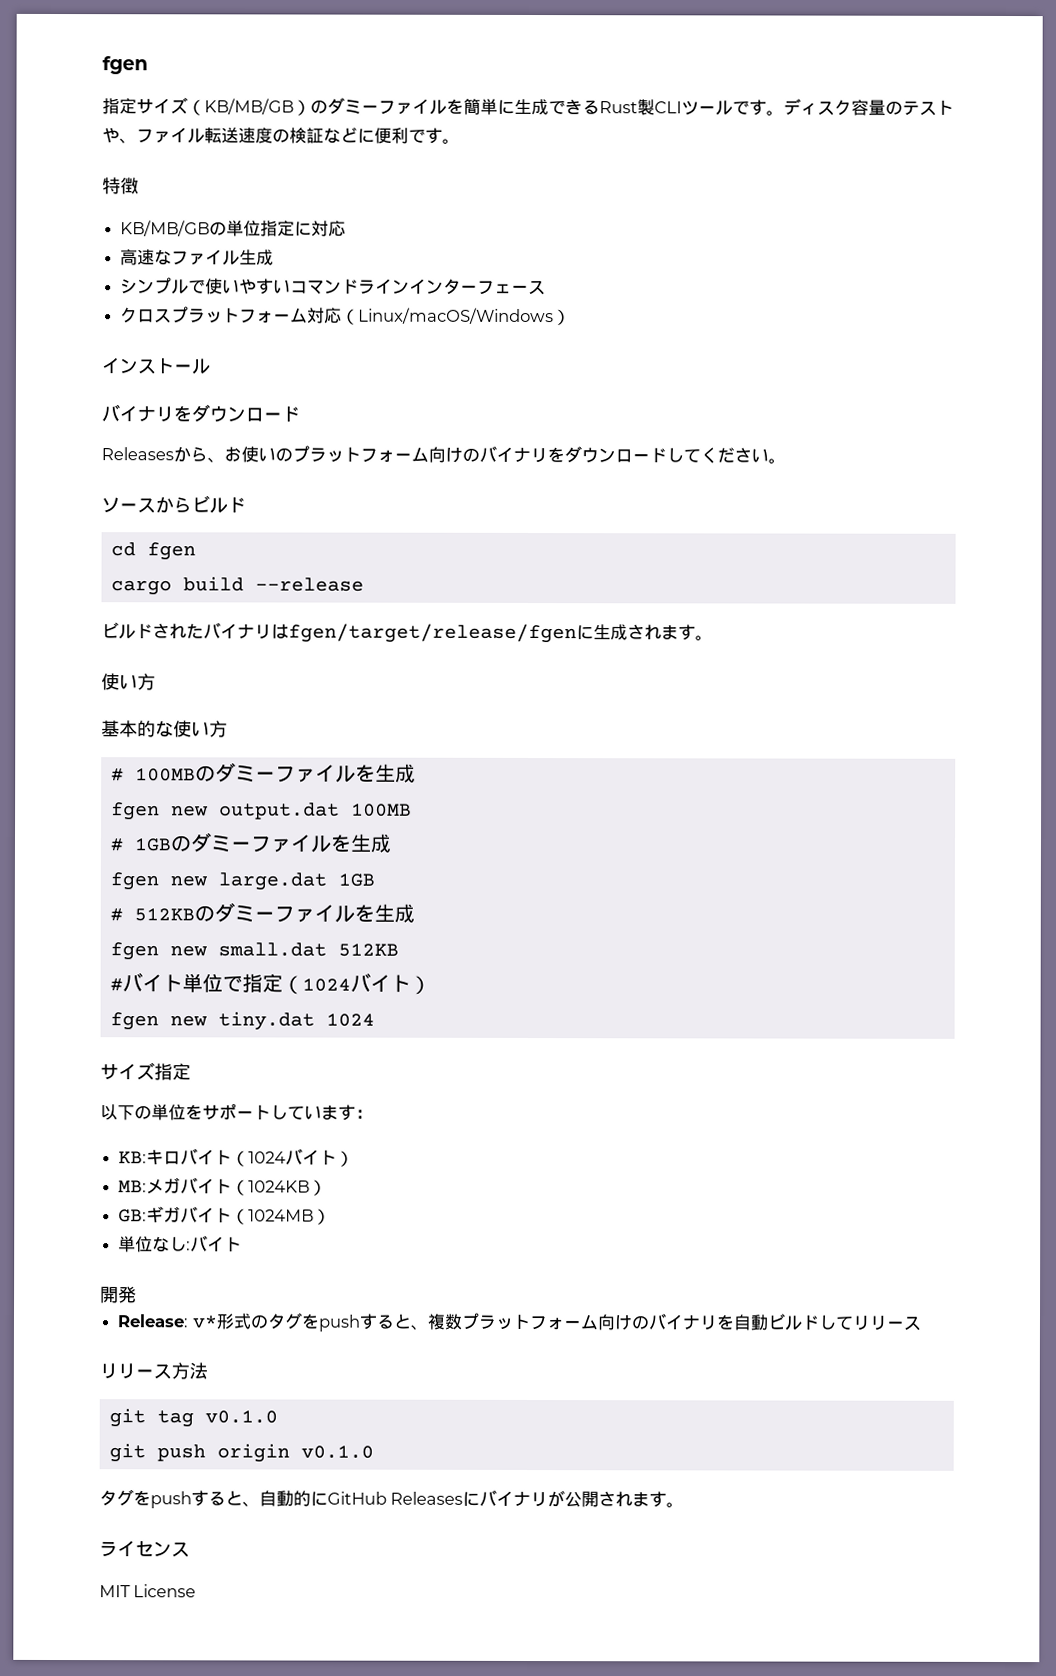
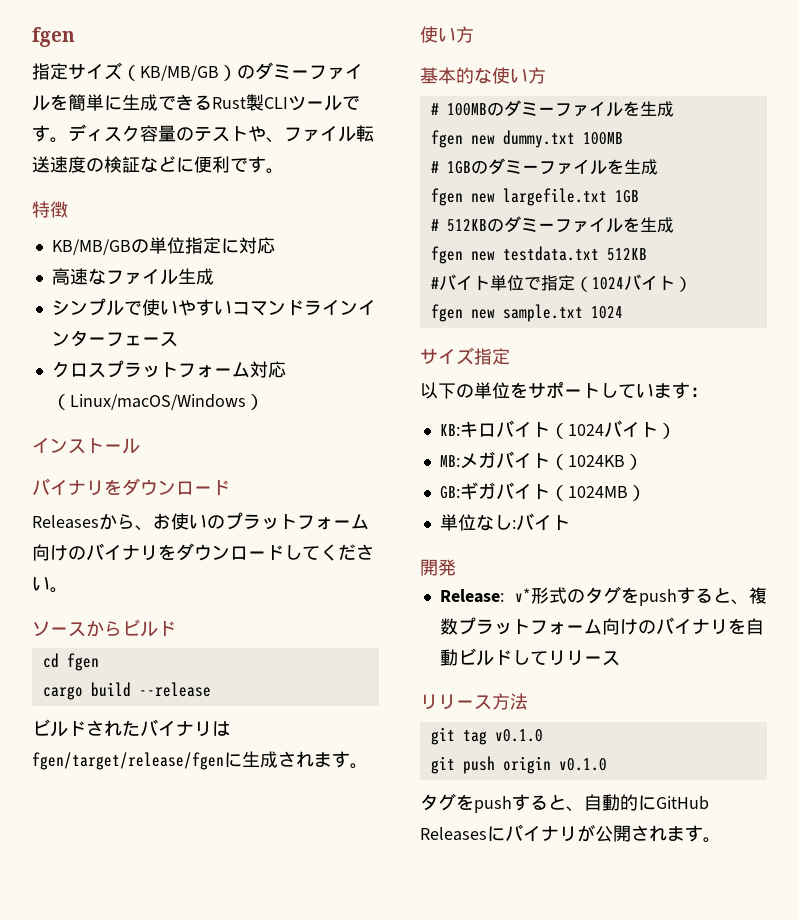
[218,802,340,820] output.dat -> [502,130,575,148] dummy.txt
[217,872,327,891] large.dat -> [502,188,607,206] largefile.txt
[217,942,327,957] small.dat -> [502,246,599,261] testdata.txt
[217,1011,315,1031] tiny.dat -> [502,304,583,322] sample.txt
[99,1540,190,1558] [99,1584,197,1598] // ライセンス // MIT License -> (721, 840) none

